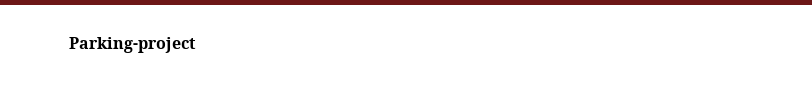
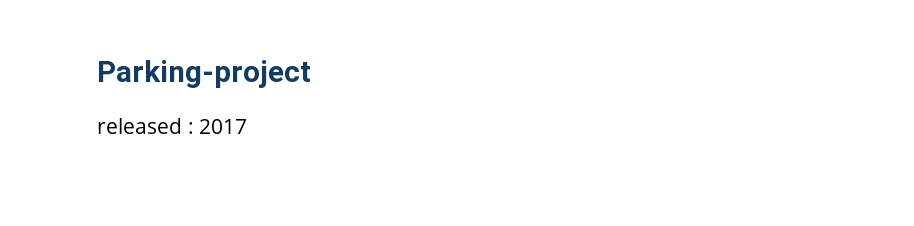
(196, 45) none -> [97,118,248,134] // released : 2017

